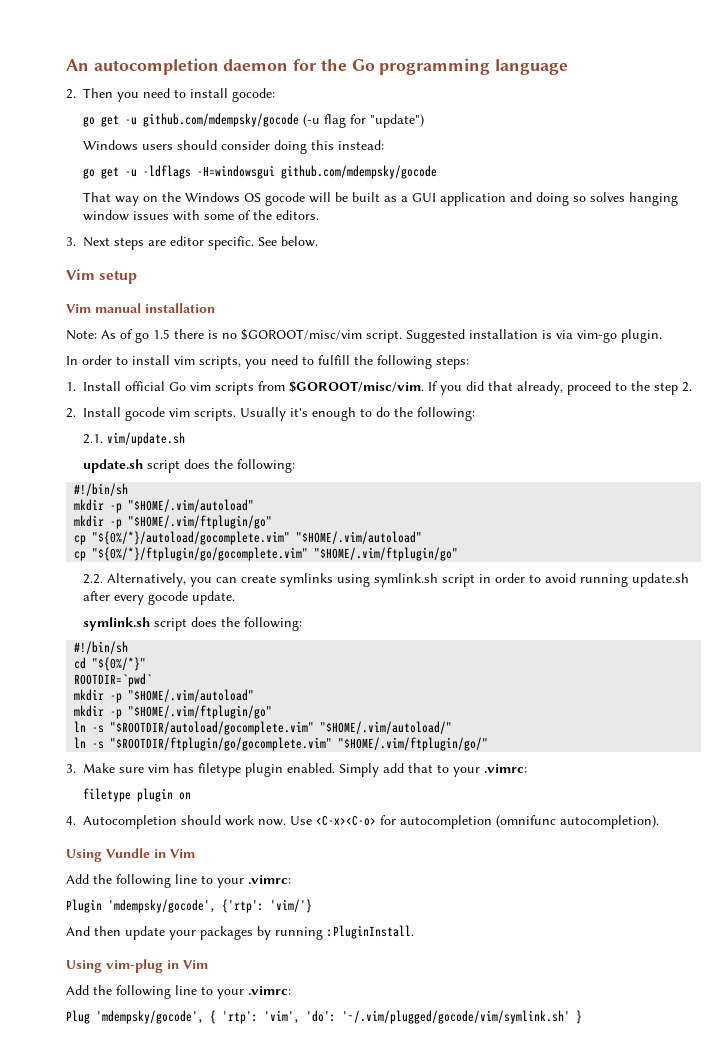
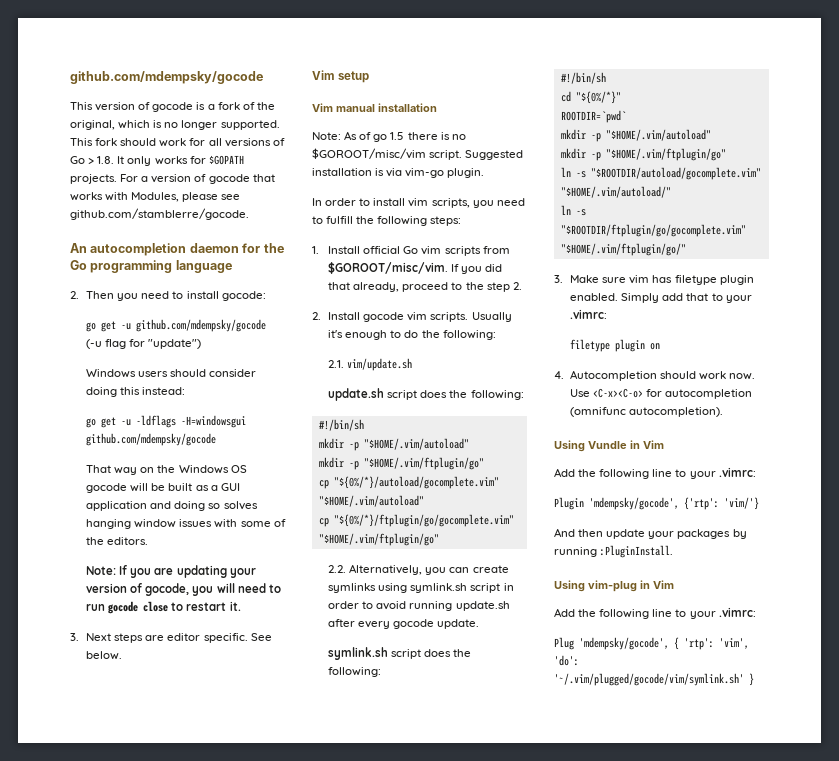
(66, 65) none -> [70,71,263,84] [70,102,275,112] [70,120,280,130] [70,138,285,147] [70,155,244,166] [70,174,275,184] [70,192,241,202] [70,208,249,220] github.com/mdempsky/gocode // This version of gocode is a fork of the original, which is no longer supported. This fork should work for all versions of Go > 1.8. It only works for $GOPATH projects. For a version of gocode that works with Modules, please see github.com/stamblerre/gocode. //
(320, 215) none -> [86,565,256,578] [86,583,281,596] [86,601,241,614] // Note: If you are updating your version of gocode, you will need to run gocode close to restart it.

